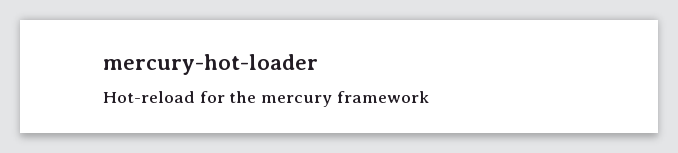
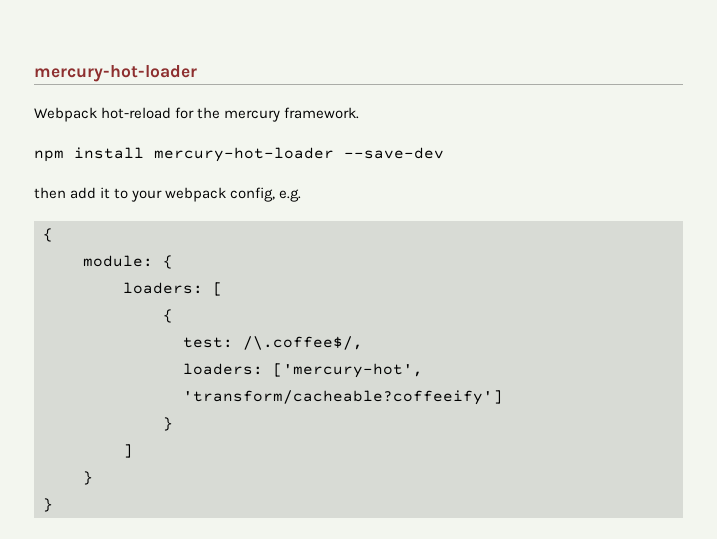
[103,91,195,103] Hot-reload -> [34,107,172,122] Webpack hot-reload
[336,91,429,103] framework -> [284,107,360,119] [34,147,444,162] [34,187,302,202] [43,228,53,242] [83,255,173,269] [123,282,223,296] [163,309,173,323] [183,336,363,350] [183,363,423,378] [183,390,503,405] [163,417,173,431] [123,444,133,458] [83,471,93,485] [43,498,53,512] framework. // npm install mercury-hot-loader --save-dev // then add it to your webpack config, e.g. // { // module: { // loaders: [ // { // test: /\.coffee$/, // loaders: ['mercury-hot', 'transform/cacheable?coffeeify'] // } // ] // } // }

